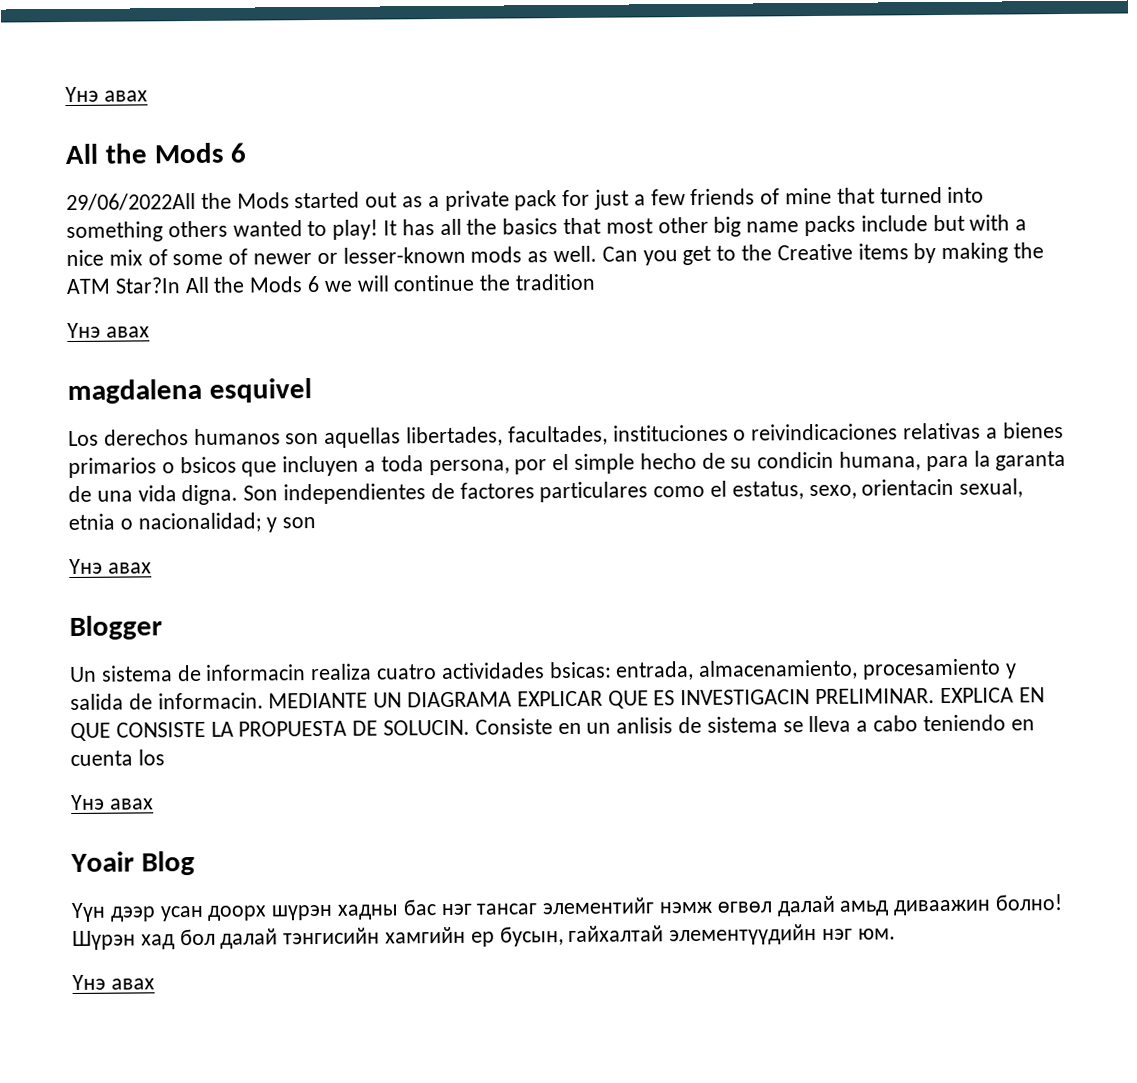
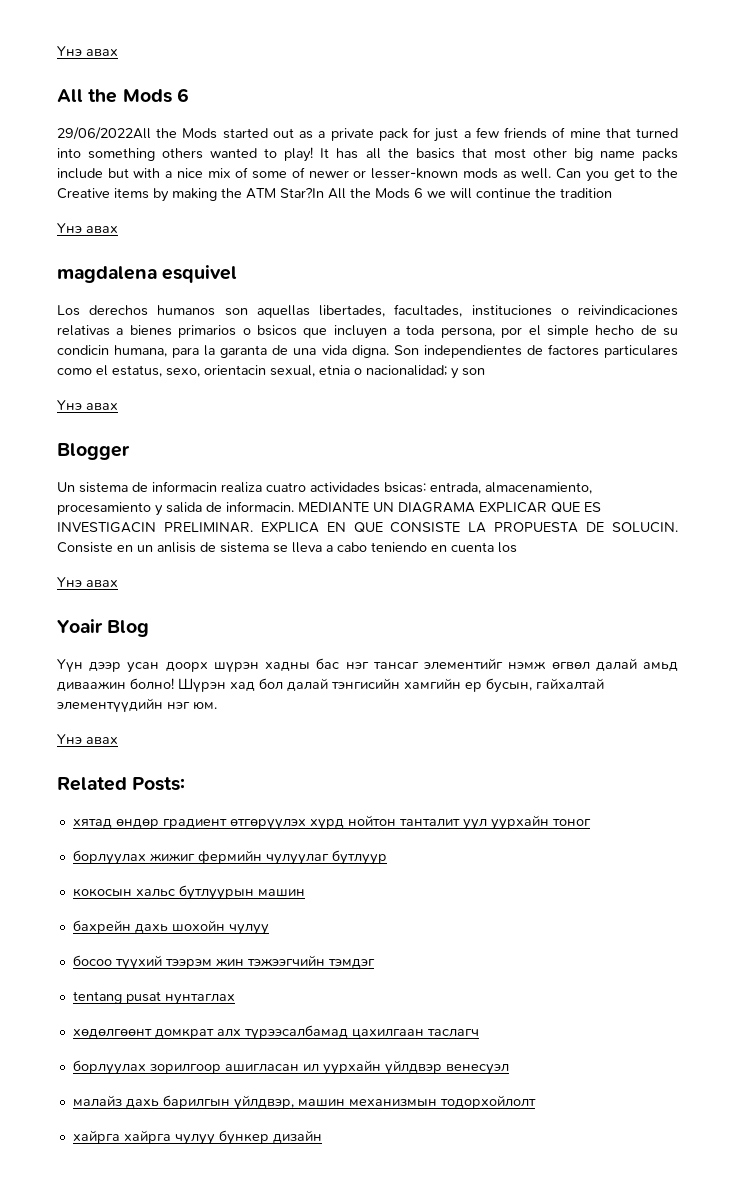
(155, 984) none -> [57,777,186,791] [72,815,591,830] [72,850,387,865] [72,885,305,900] [72,920,269,935] [72,955,375,969] [72,991,235,1005] [72,1025,479,1039] [72,1060,509,1075] [72,1095,536,1109] [72,1130,322,1145] // Related Posts: // хятад өндөр градиент өтгөрүүлэх хүрд нойтон танталит уул уурхайн тоног // борлуулах жижиг фермийн чулуулаг бутлуур // кокосын хальс бутлуурын машин // бахрейн дахь шохойн чулуу // босоо түүхий тээрэм жин тэжээгчийн тэмдэг // tentang pusat нунтаглах // хөдөлгөөнт домкрат алх түрээсалбамад цахилгаан таслагч // борлуулах зорилгоор ашигласан ил уурхайн үйлдвэр венесуэл // малайз дахь барилгын үйлдвэр, машин механизмын тодорхойлолт // хайрга хайрга чулуу бункер дизайн

